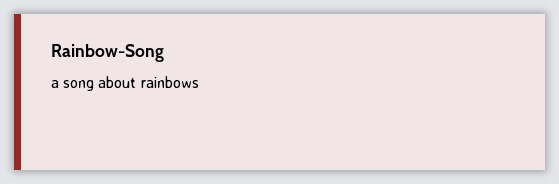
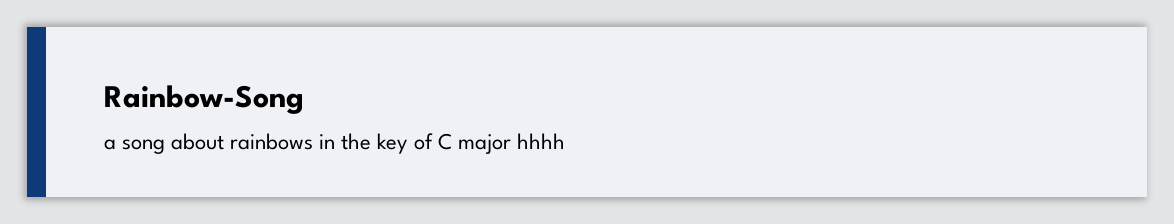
(199, 82) none -> [319,133,565,154] in the key of C major hhhh

